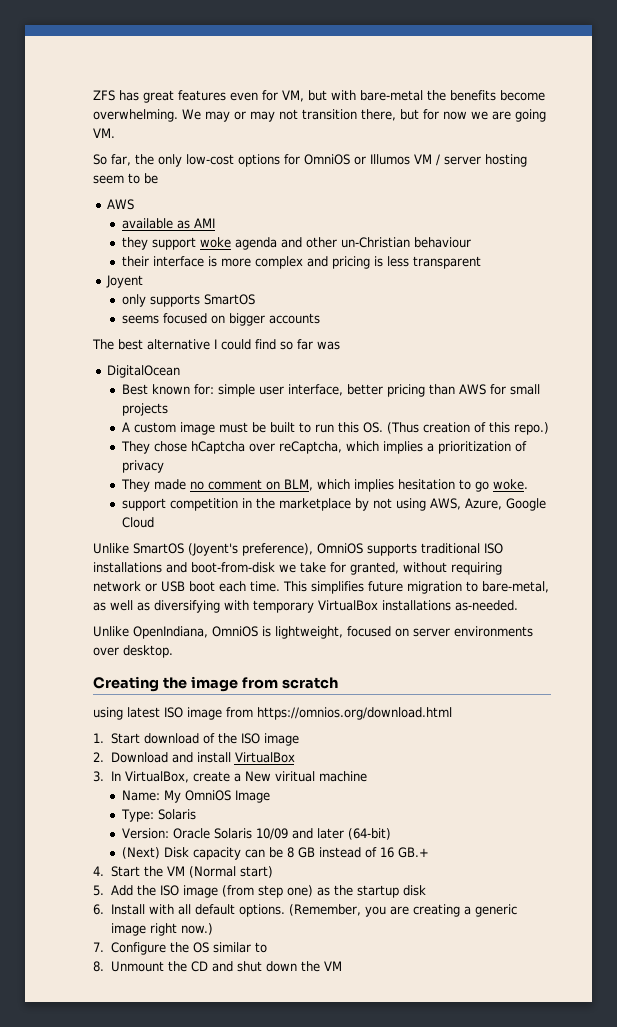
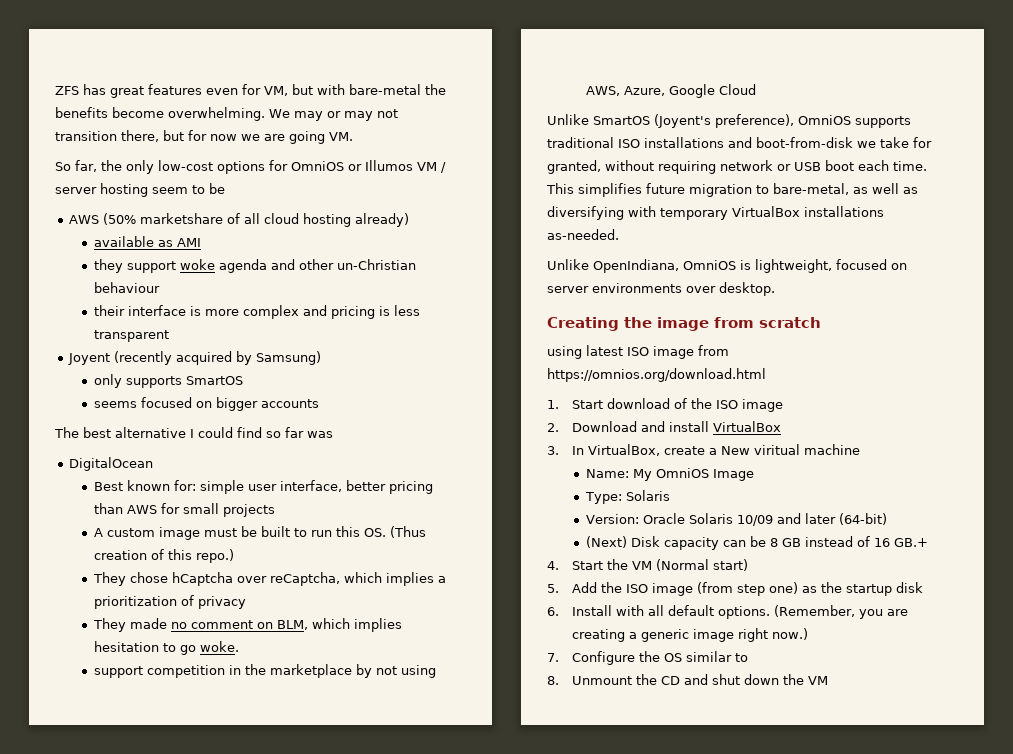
(135, 204) none -> [103,213,410,227] (50% marketshare of all cloud hosting already)
(144, 281) none -> [114,351,322,365] (recently acquired by Samsung)

